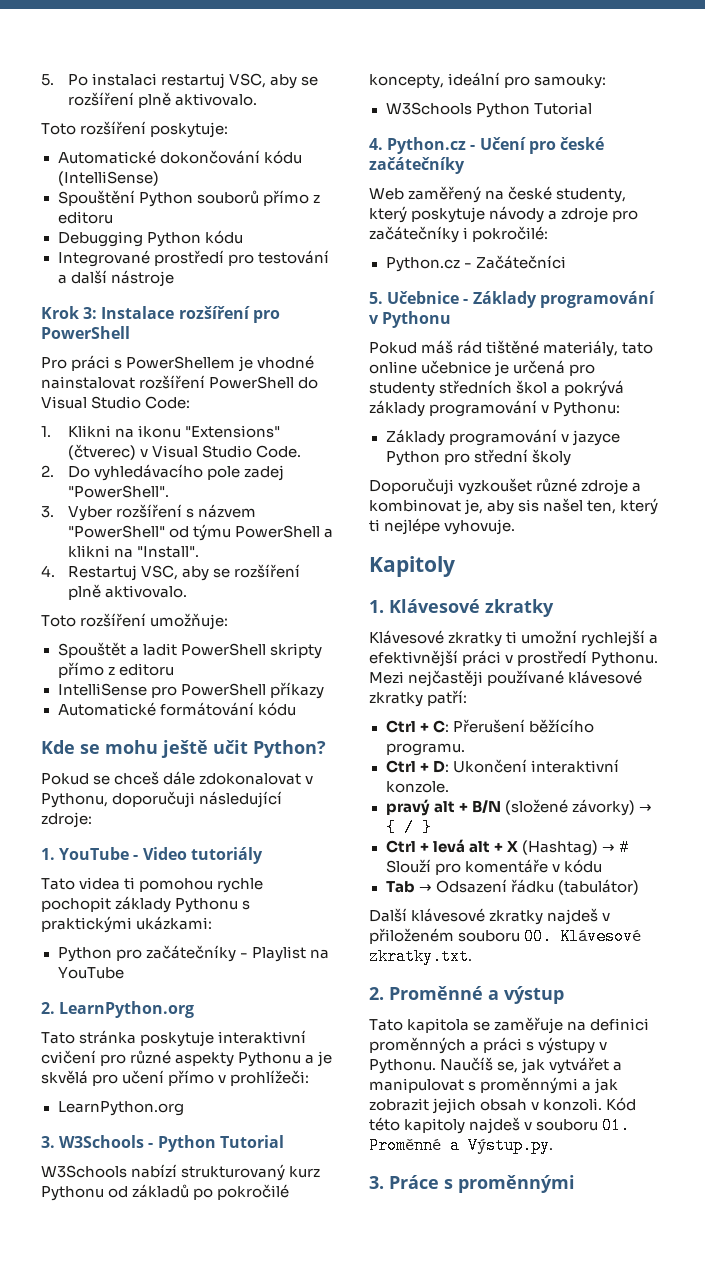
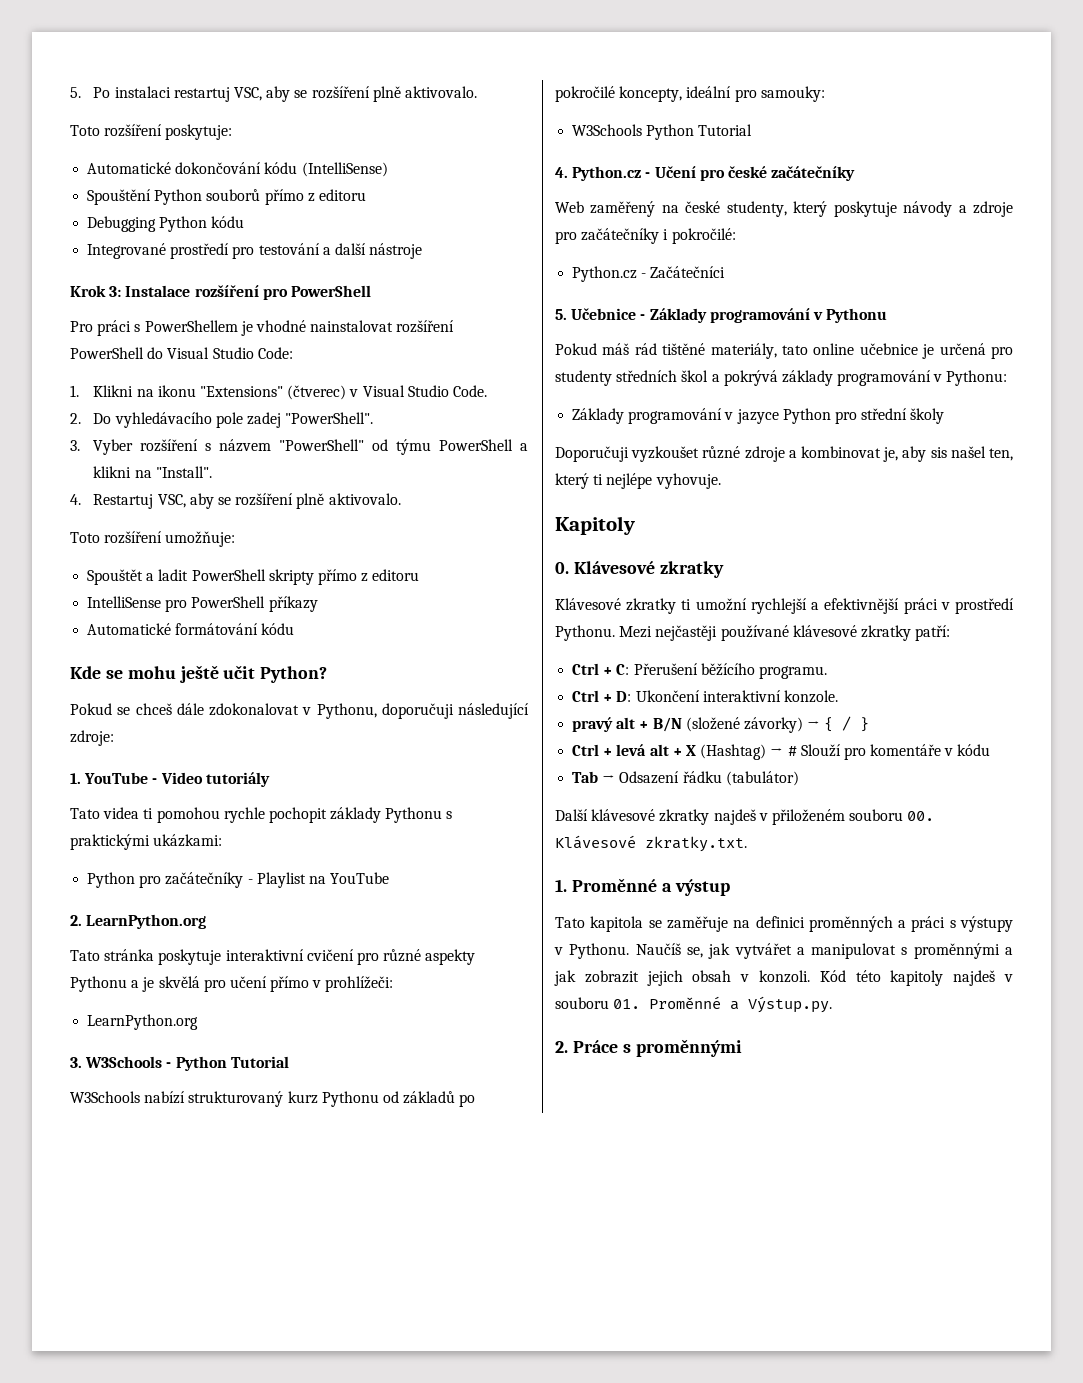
[369,600,384,613] 1. -> [555,562,569,574] 0.
[369,987,384,1000] 2. -> [555,879,567,892] 1.
[369,1176,384,1189] 3. -> [555,1041,568,1053] 2.

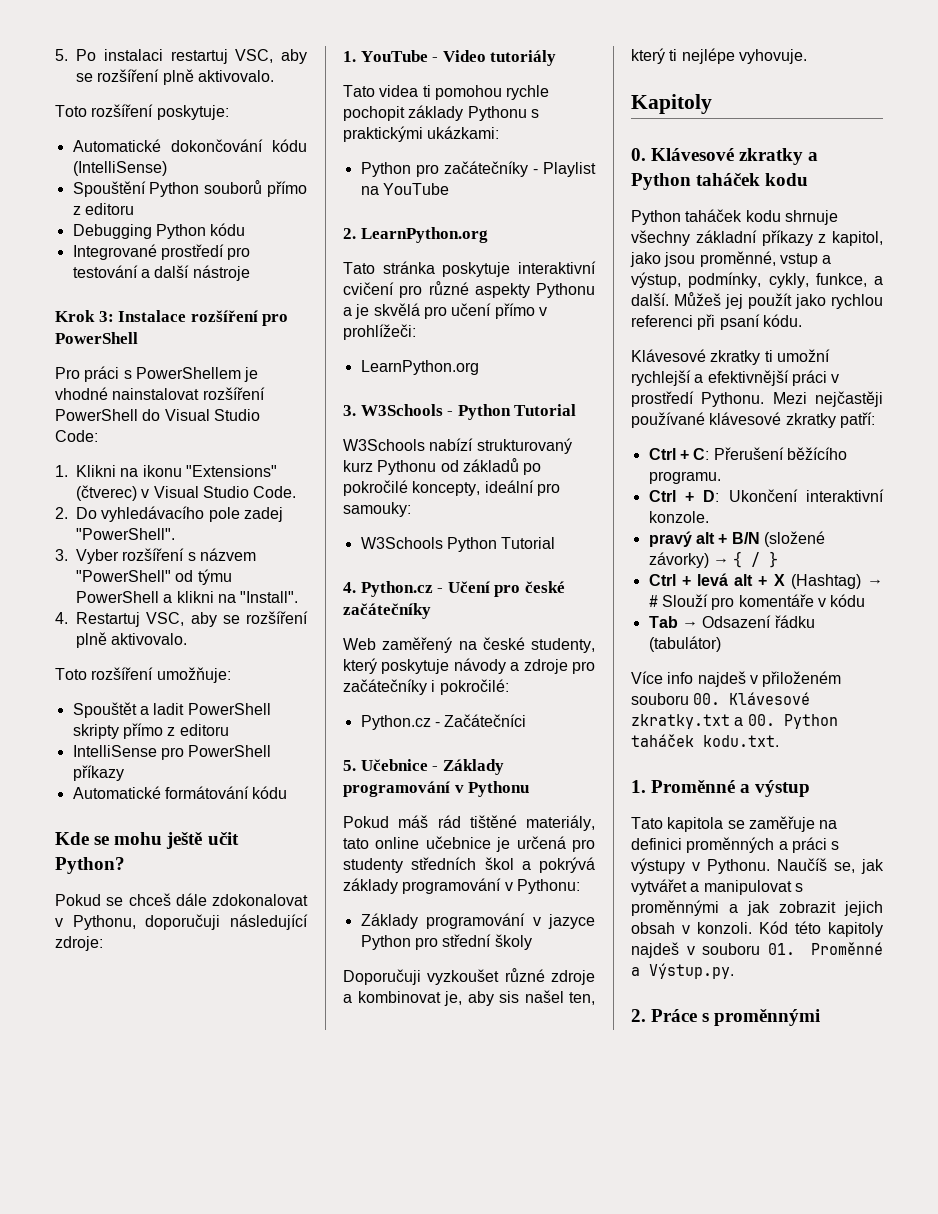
(724, 569) none -> [808,152,819,161] [631,173,809,190] [631,209,838,225] [631,230,883,246] [630,251,832,267] [631,272,883,288] [631,292,883,309] [631,314,802,330] a Python taháček kodu // Python taháček kodu shrnuje všechny základní příkazy z kapitol, jako jsou proměnné, vstup a výstup, podmínky, cykly, funkce, a další. Můžeš jej použít jako rychlou referenci při psaní kódu.
[555,809,710,825] Další klávesové zkratky -> [631,671,694,684] Více info
[645,836,747,852] zkratky.txt. -> [631,714,838,729] [631,734,779,747] zkratky.txt a 00. Python taháček kodu.txt.

